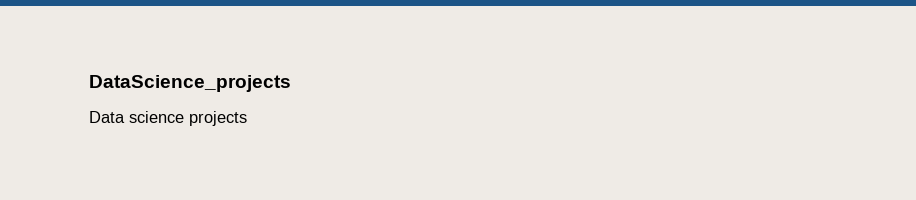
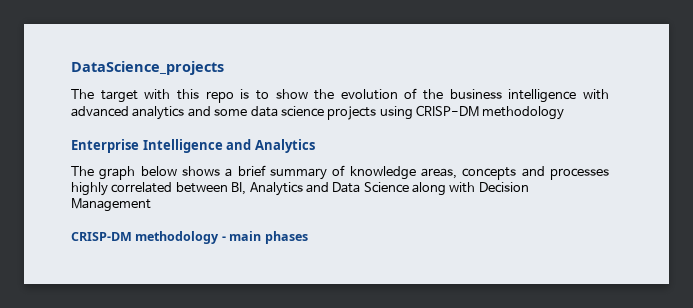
[89,111,247,126] Data science projects -> [71,88,610,103] [71,105,565,120] [71,139,315,153] [71,165,609,180] [71,182,529,196] [71,198,151,212] [71,231,308,244] The target with this repo is to show the evolution of the business intelligence with advanced analytics and some data science projects using CRISP-DM methodology // Enterprise Intelligence and Analytics // The graph below shows a brief summary of knowledge areas, concepts and processes highly correlated between BI, Analytics and Data Science along with Decision Management // CRISP-DM methodology - main phases

